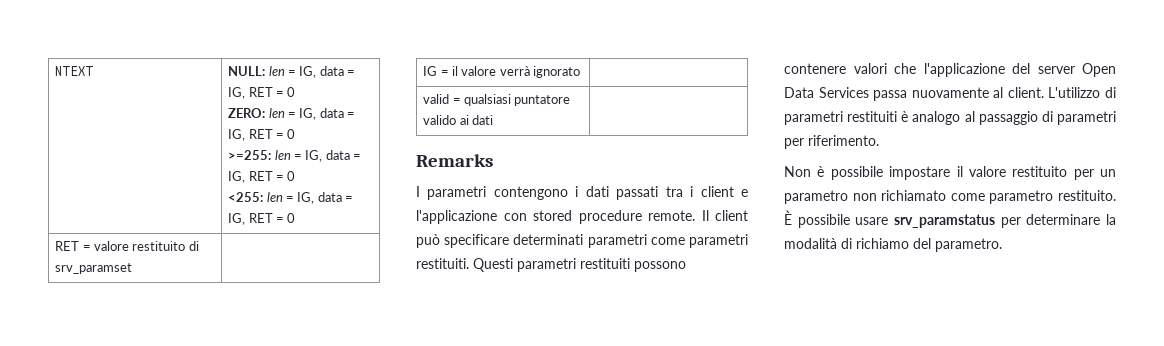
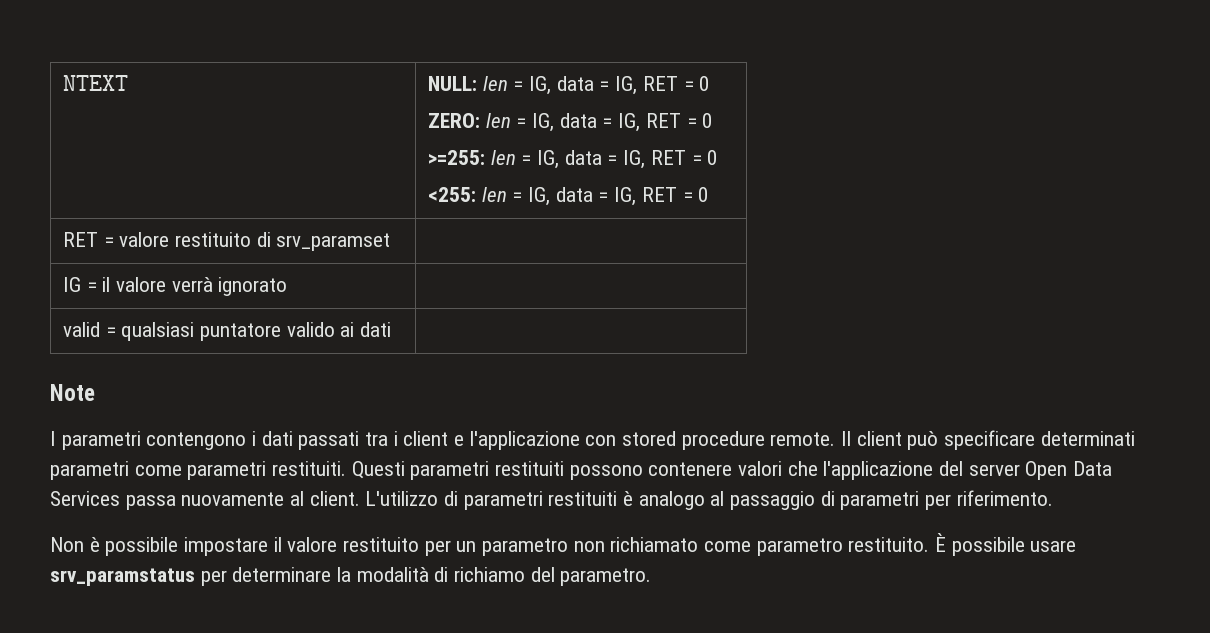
[416,154,493,167] Remarks -> [50,384,95,401] Note

